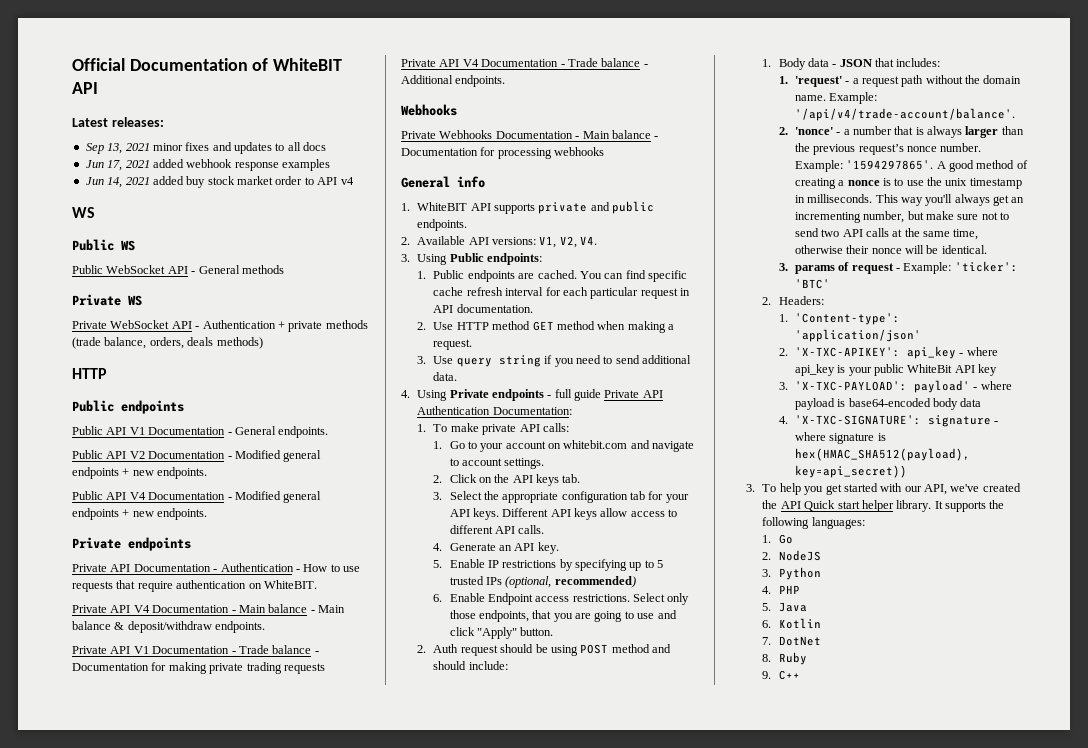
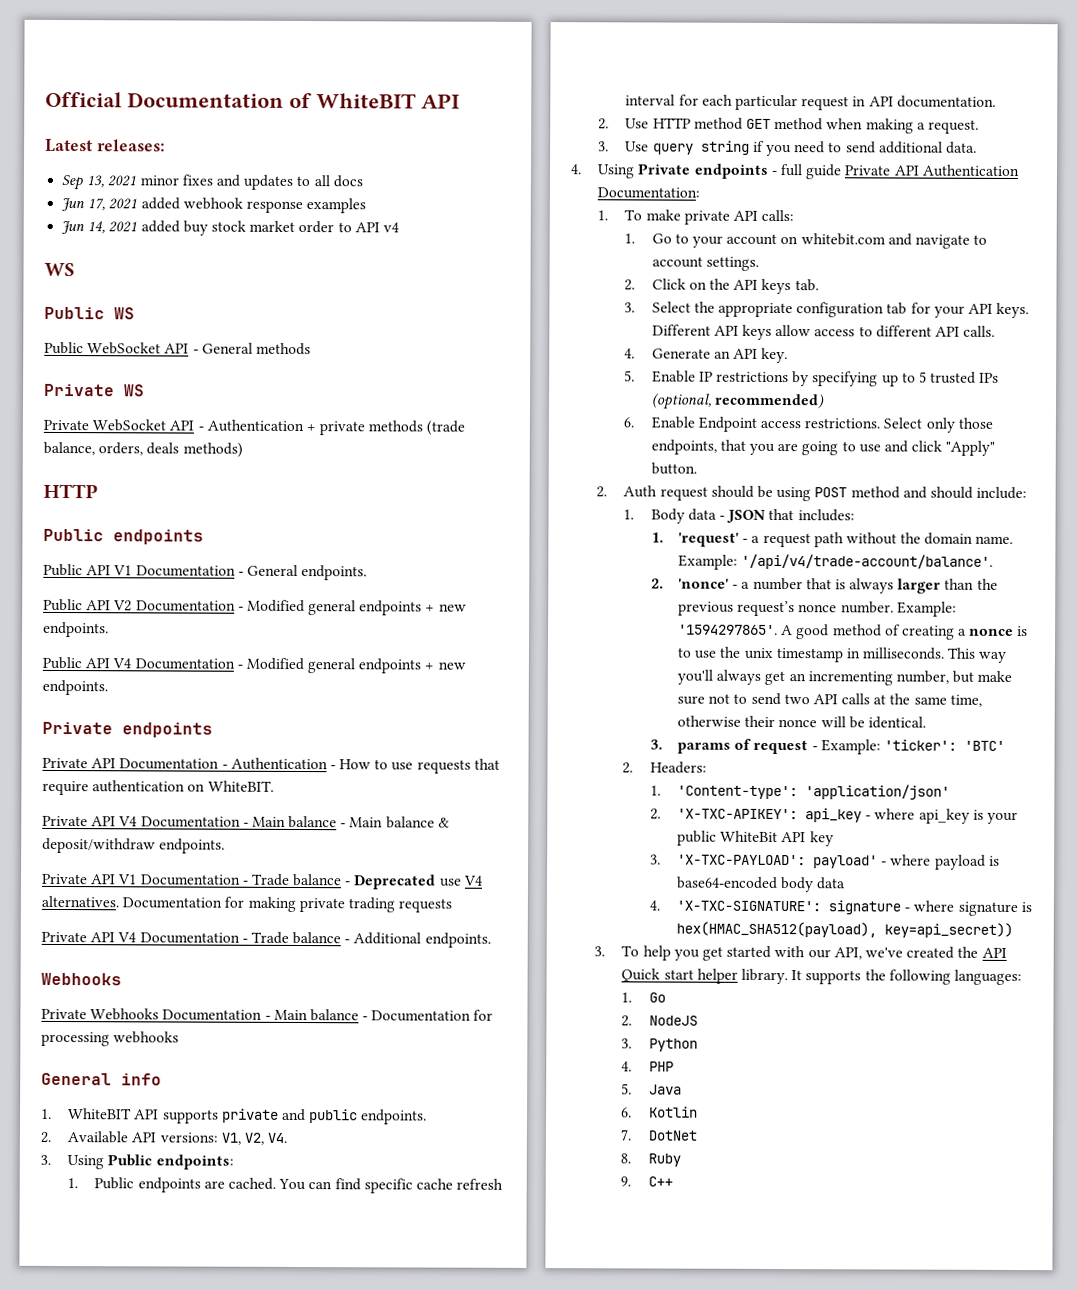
(319, 652) none -> [353,874,483,890] [41,895,119,908] Deprecated use V4 alternatives.

